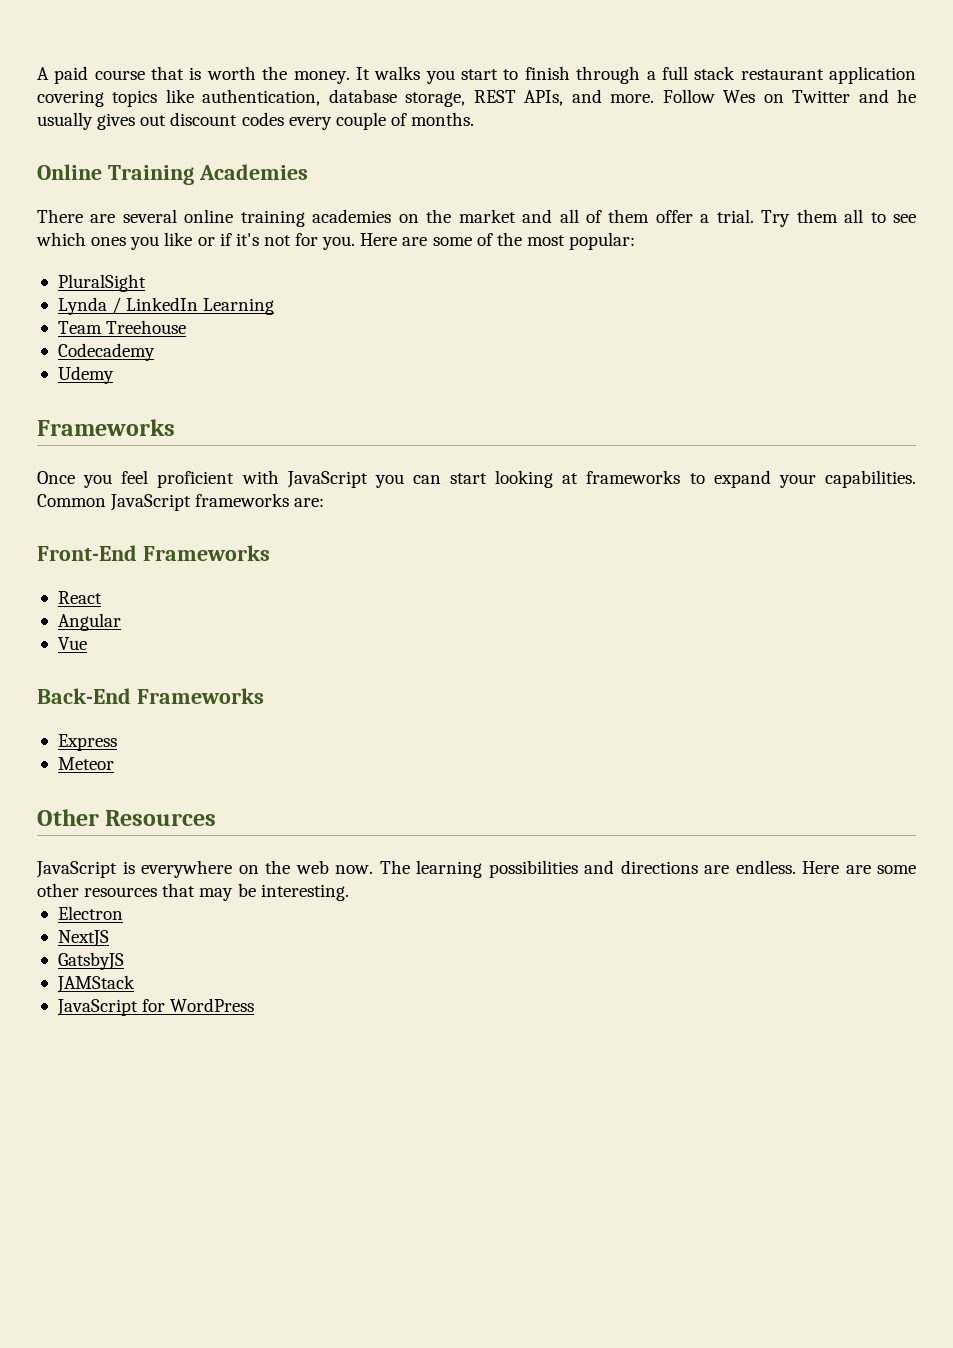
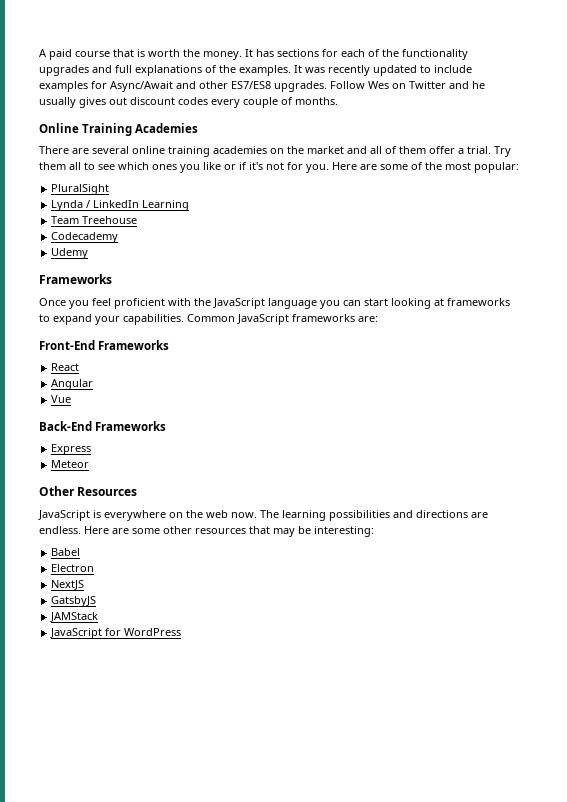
[374,66,916,84] [37,89,655,107] walks you start to finish through a full stack restaurant application covering topics like authentication, database storage, REST APIs, and more. -> [256,49,468,60] [39,65,472,76] [39,81,327,92] has sections for each of the functionality upgrades and full explanations of the examples. It was recently updated to include examples for Async/Await and other ES7/ES8 upgrades.
[286,471,368,488] JavaScript -> [194,298,317,309] the JavaScript language
[260,884,349,901] interesting. -> [314,526,374,537] [51,548,81,556] interesting: // Babel

